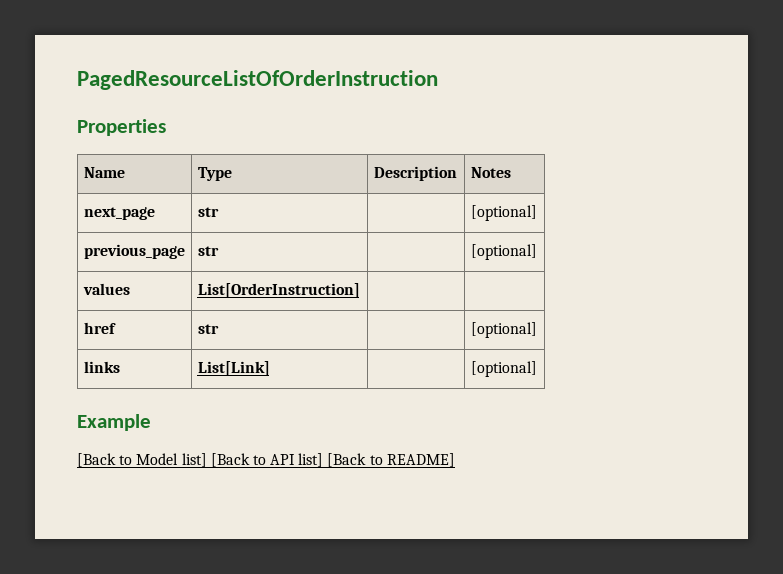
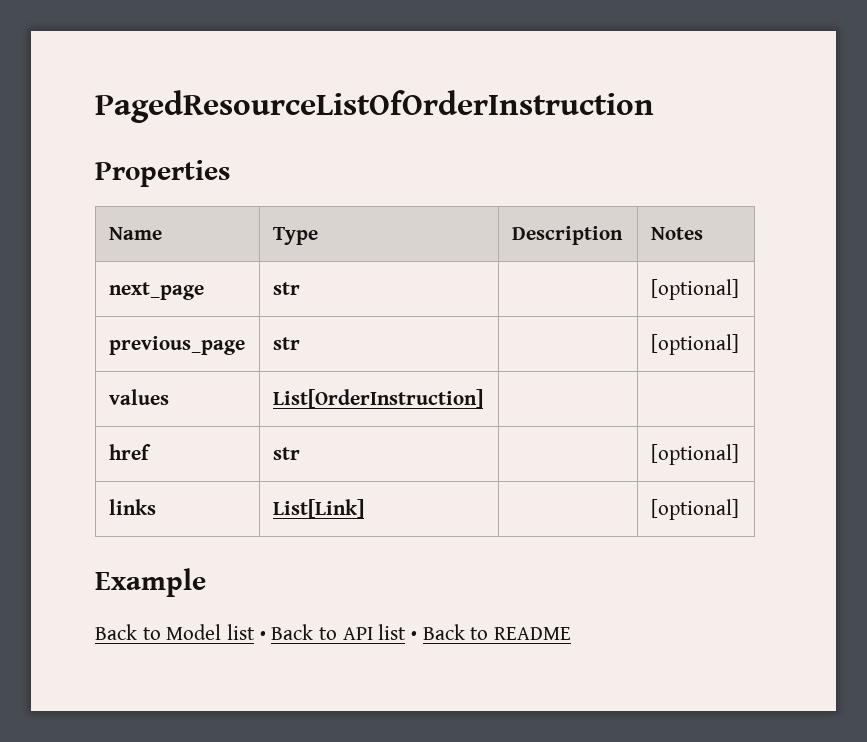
[77,453,116,467] [Back -> [95,624,137,640] Back
[181,453,455,467] list] [Back to API list] [Back to README] -> [227,624,572,640] list • Back to API list • Back to README

